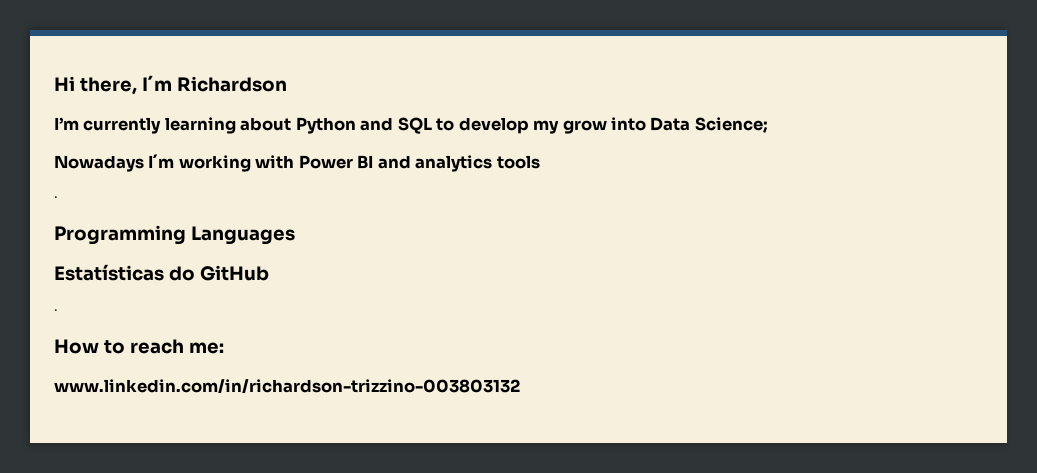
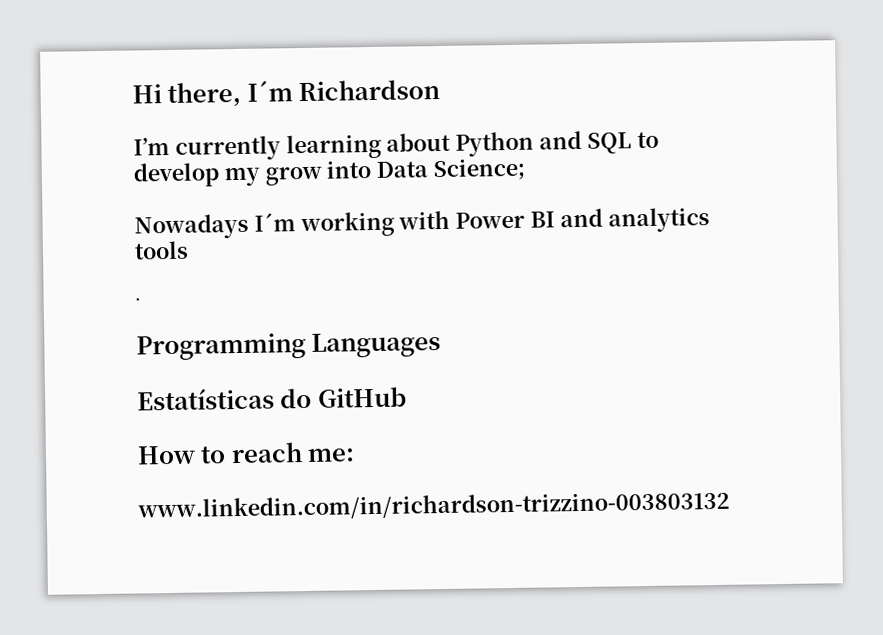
[54,309,58,311] // . -> (407, 397) none

